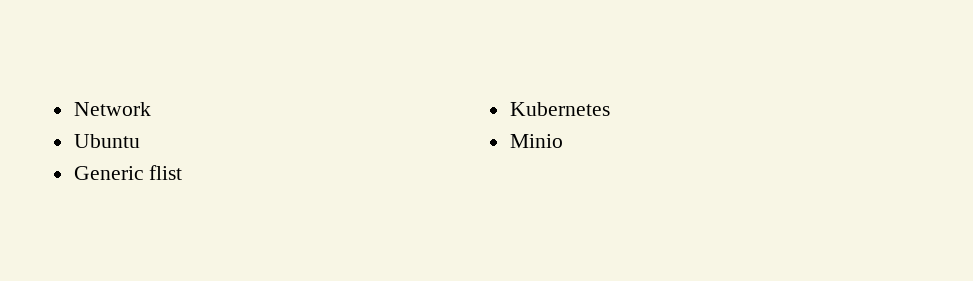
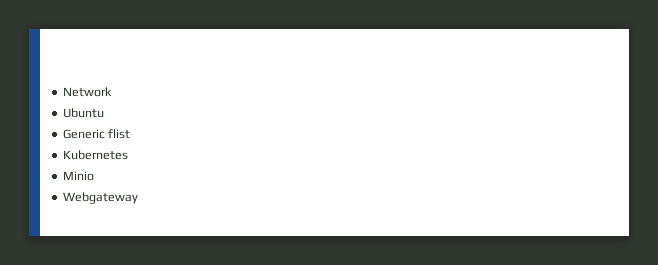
(563, 141) none -> [62,192,138,204] // Webgateway

